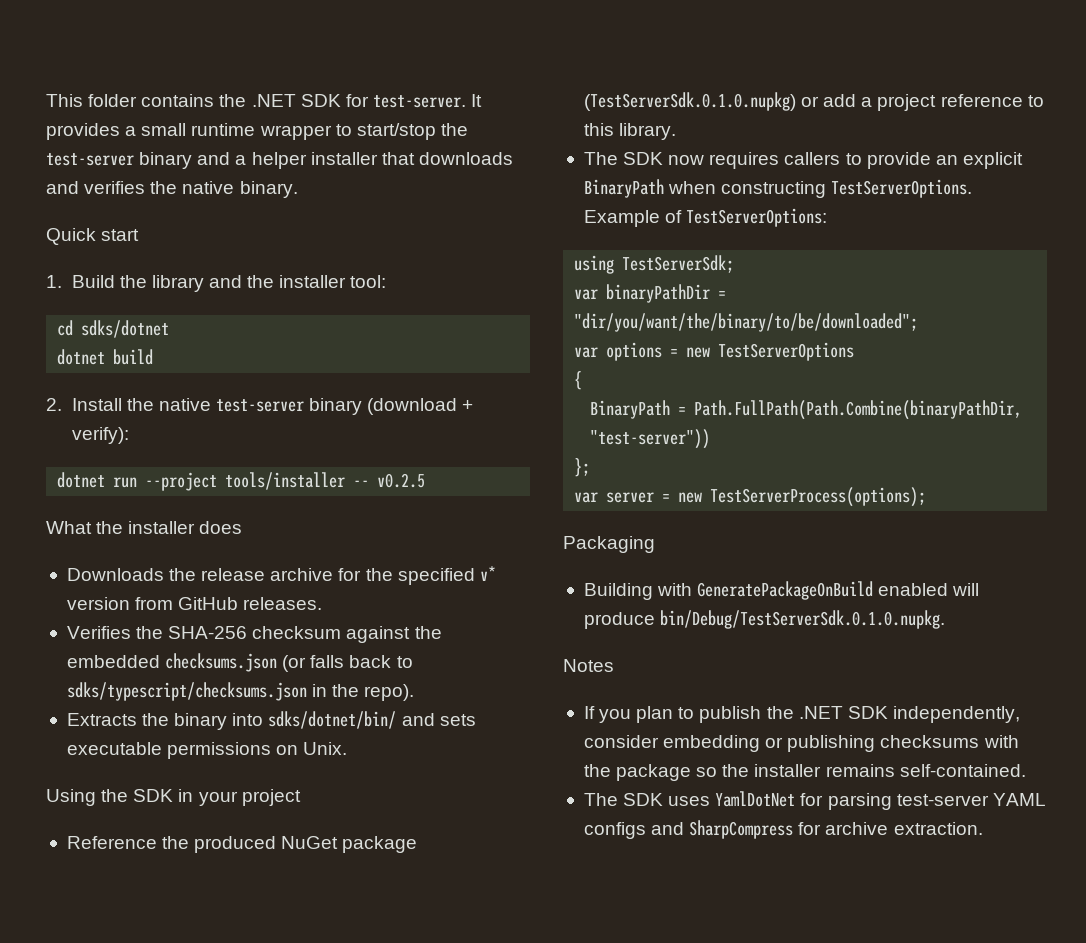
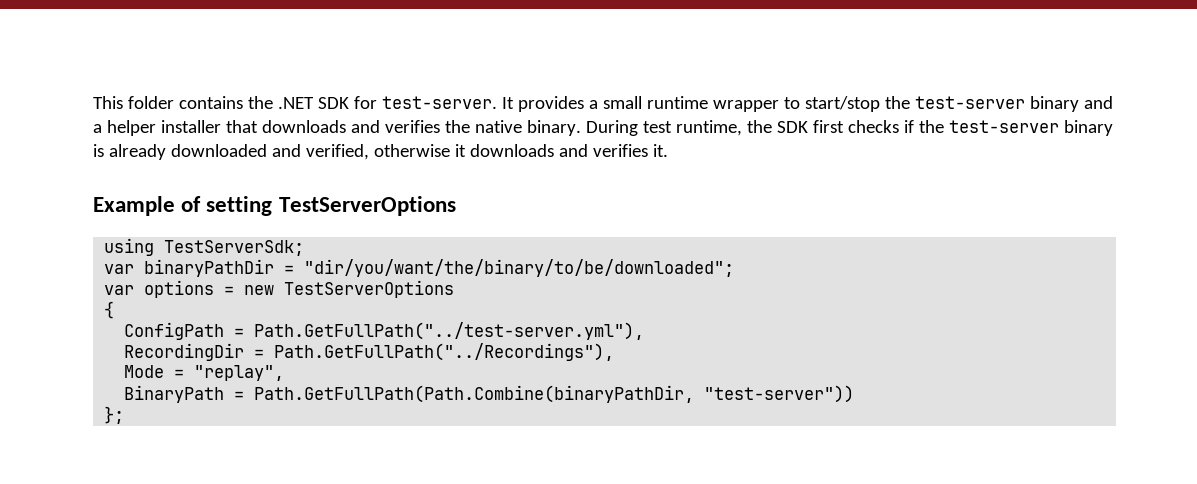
[46,228,140,245] [46,275,387,292] [57,320,170,338] [57,349,154,365] [46,398,474,415] [71,427,129,444] [57,472,426,491] [46,521,243,534] [66,566,496,585] [66,597,323,610] [66,626,442,643] [66,653,413,672] [66,682,415,701] [66,711,476,730] [66,742,348,759] [46,789,301,806] [66,836,418,853] [583,92,1044,111] [583,123,677,140] [583,152,1023,169] [583,179,973,198] [583,208,828,227] // Quick start // 1. Build the library and the installer tool: // cd sdks/dotnet // dotnet build // 2. Install the native test-server binary (download + verify): // dotnet run --project tools/installer -- v0.2.5 // What the installer does // Downloads the release archive for the specified v* version from GitHub releases. // Verifies the SHA-256 checksum against the embedded checksums.json (or falls back to sdks/typescript/checksums.json in the repo). // Extracts the binary into sdks/dotnet/bin/ and sets executable permissions on Unix. // Using the SDK in your project // Reference the produced NuGet package (TestServerSdk.0.1.0.nupkg) or add a project reference to this library. // The SDK now requires callers to provide an explicit BinaryPath when constructing TestServerOptions. Example of TestServerOptions: -> [585,120,1113,136] [93,144,668,160] [93,196,456,216] During test runtime, the SDK first checks if the test-server binary is already downloaded and verified, otherwise it downloads and verifies it. // Example of setting TestServerOptions
(583, 380) none -> [124,322,645,340] [124,343,615,361] [124,365,285,381] // ConfigPath = Path.GetFullPath("../test-server.yml"), // RecordingDir = Path.GetFullPath("../Recordings"), // Mode = "replay",
[694,400,1023,420] Path.FullPath(Path.Combine(binaryPathDir, -> [254,385,695,403] Path.GetFullPath(Path.Combine(binaryPathDir,
[574,487,927,507] [563,536,655,553] [583,581,980,600] [583,610,946,629] [563,659,614,672] [583,706,1020,723] [583,735,1019,752] [583,764,1026,781] [583,791,1046,810] [583,820,983,839] // var server = new TestServerProcess(options); // Packaging // Building with GeneratePackageOnBuild enabled will produce bin/Debug/TestServerSdk.0.1.0.nupkg. // Notes // If you plan to publish the .NET SDK independently, consider embedding or publishing checksums with the package so the installer remains self-contained. // The SDK uses YamlDotNet for parsing test-server YAML configs and SharpCompress for archive extraction. -> (125, 415) none

